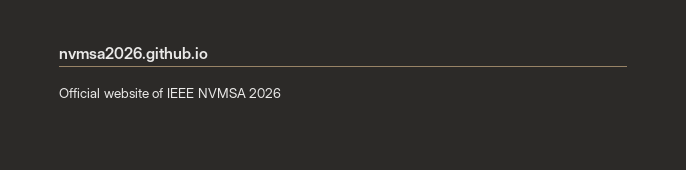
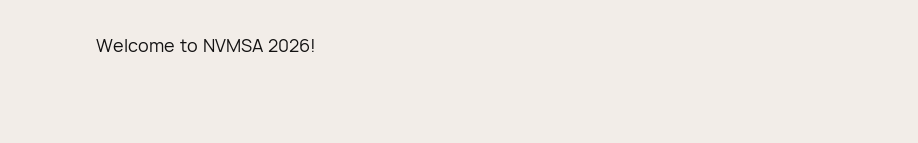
[59,47,208,62] [59,88,282,98] nvmsa2026.github.io // Official website of IEEE NVMSA 2026 -> [96,39,316,52] Welcome to NVMSA 2026!

